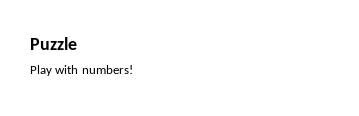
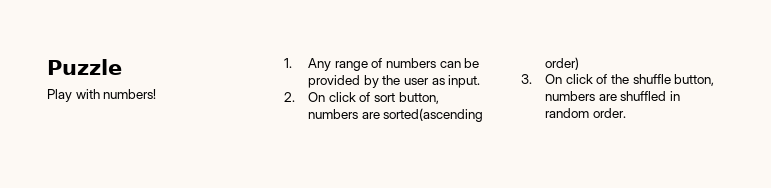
(133, 69) none -> [284,58,480,71] [307,75,481,88] [284,92,439,104] [307,108,484,122] [544,57,579,70] [521,74,715,86] [544,91,680,101] [544,108,626,118] // 1. Any range of numbers can be provided by the user as input. // 2. On click of sort button, numbers are sorted(ascending order) // 3. On click of the shuffle button, numbers are shuffled in random order.

